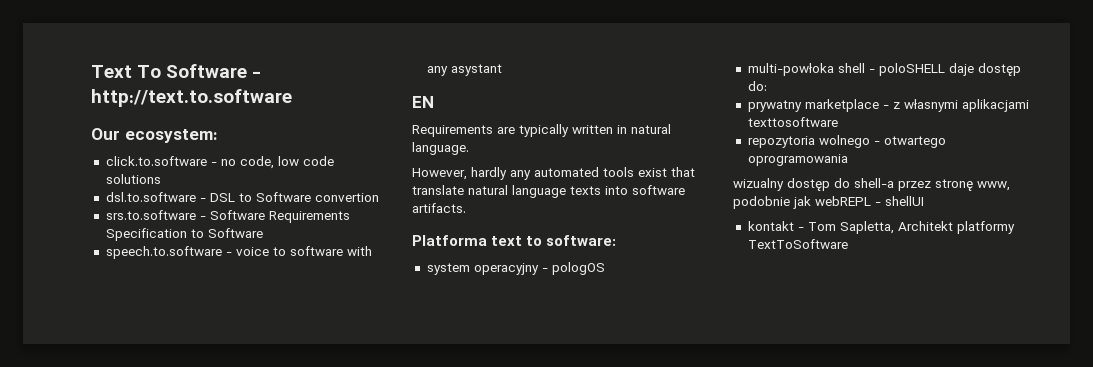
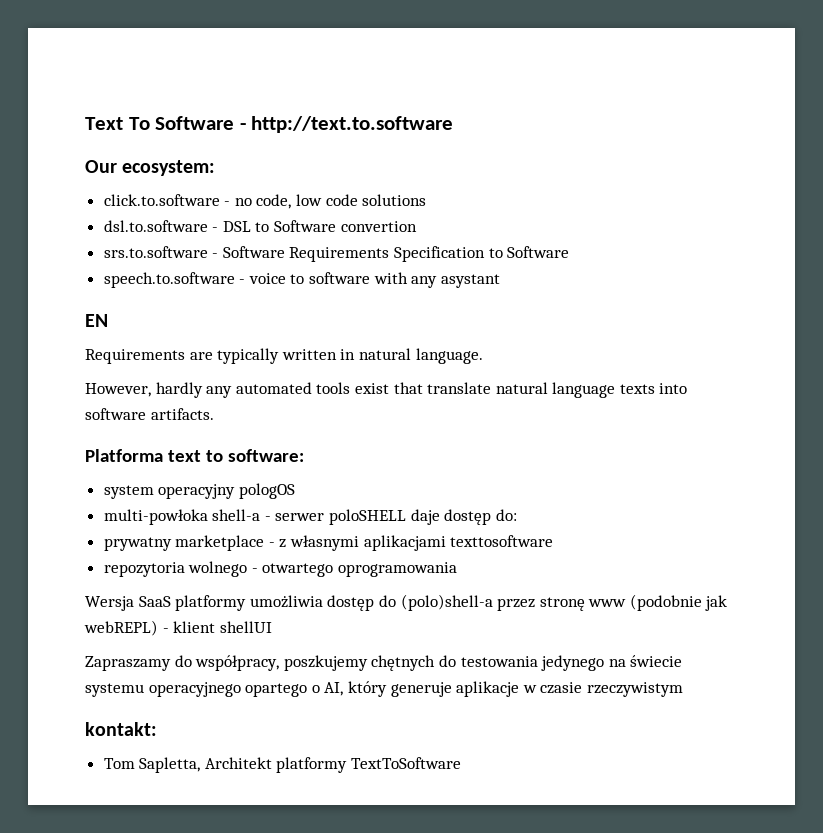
[541,268,548,272] - -> (236, 491) none
[837,63,875,73] shell - -> [212,509,325,521] shell-a - serwer
[733,178,784,191] wizualny -> [85,595,323,611] Wersja SaaS platformy umożliwia
[854,178,894,188] shell-a -> [400,594,493,611] (polo)shell-a
[977,181,1010,191] [733,196,924,209] [747,221,804,231] www, podobnie jak webREPL - shellUI // kontakt - -> [588,594,728,611] [84,620,272,636] [85,655,683,671] [85,681,683,697] [85,722,157,736] www (podobnie jak webREPL) - klient shellUI // Zapraszamy do współpracy, poszkujemy chętnych do testowania jedynego na świecie systemu operacyjnego opartego o AI, który generuje aplikacje w czasie rzeczywistym // kontakt: //

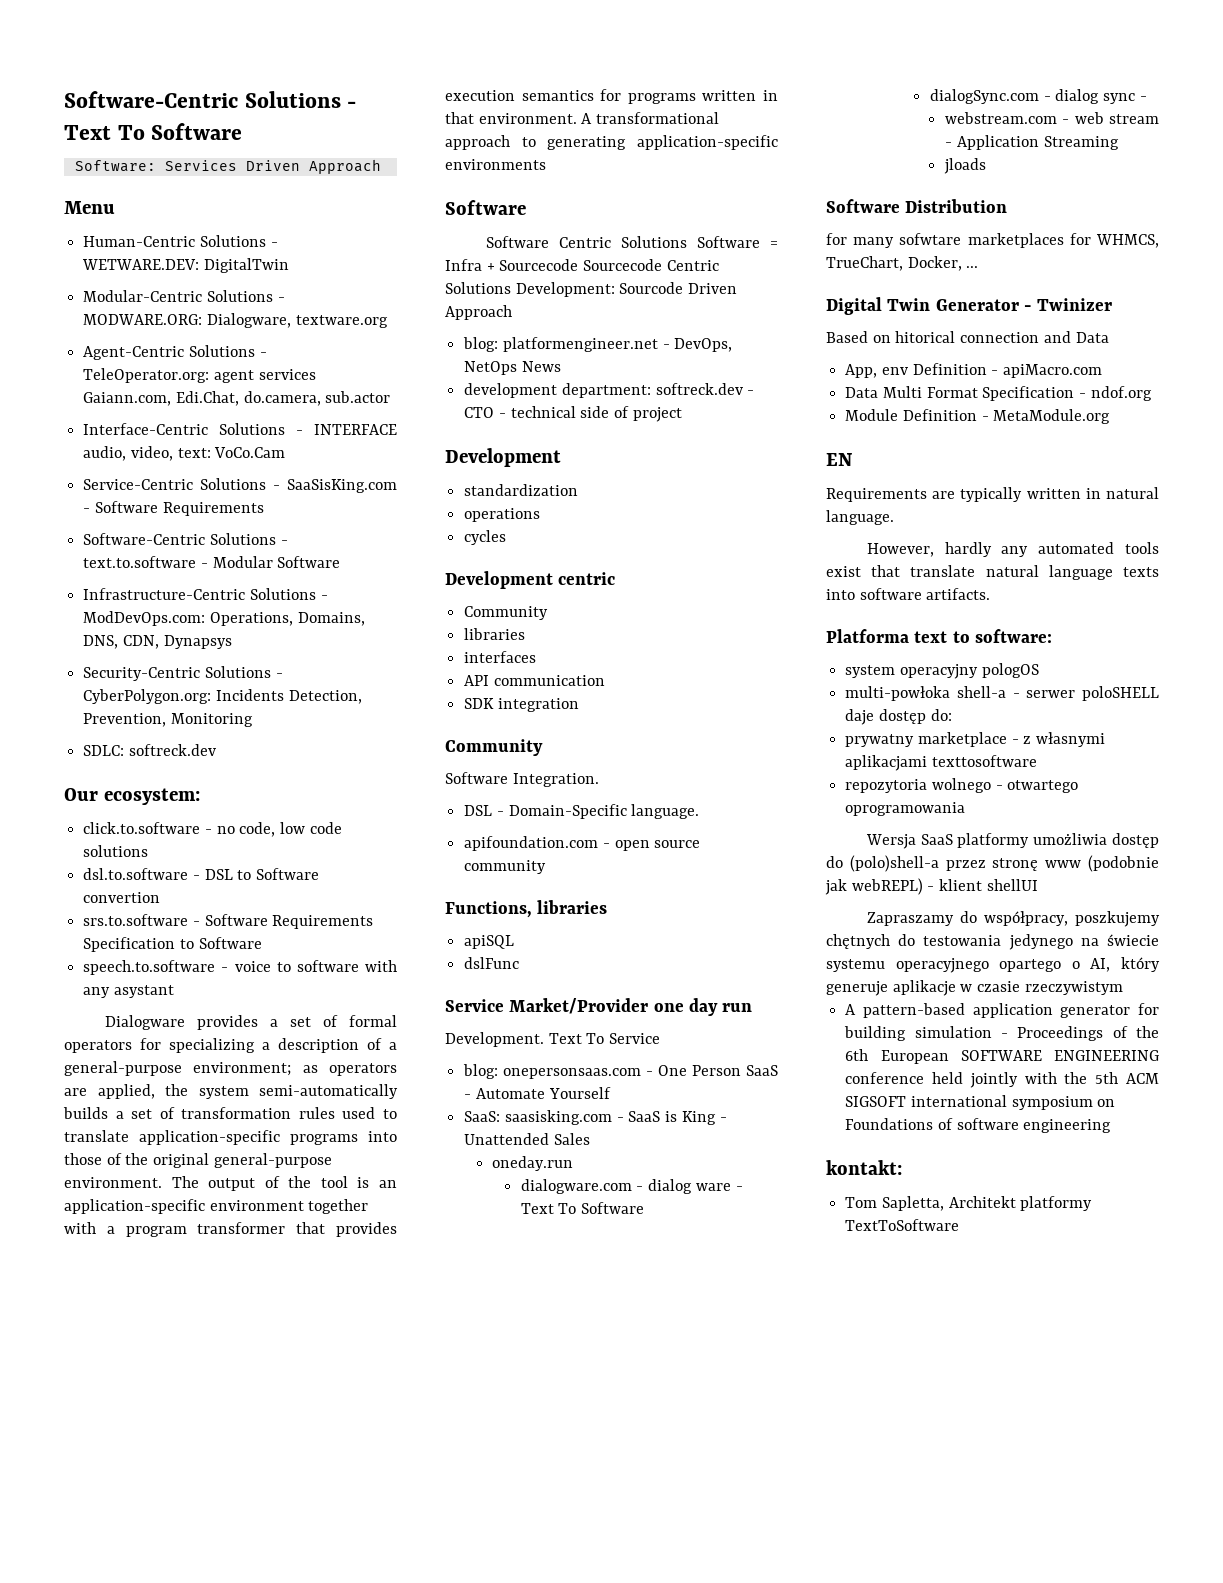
[85,116,454,133] Text To Software - http://text.to.software -> [64,91,357,108] [64,123,243,140] [74,159,381,174] [64,201,115,214] [83,235,278,247] [82,258,289,273] [83,290,285,302] [83,313,388,328] [83,345,267,360] [83,368,316,383] [83,391,391,406] [83,423,397,435] [83,446,286,461] [83,478,397,493] [83,501,264,516] [83,533,288,545] [83,556,341,568] [83,588,328,600] [83,611,365,626] [83,635,232,649] [83,666,283,681] [83,689,362,704] [83,713,253,727] [83,744,216,756] Software-Centric Solutions - Text To Software // Software: Services Driven Approach // Menu // Human-Centric Solutions - WETWARE.DEV: DigitalTwin // Modular-Centric Solutions - MODWARE.ORG: Dialogware, textware.org // Agent-Centric Solutions - TeleOperator.org: agent services Gaiann.com, Edi.Chat, do.camera, sub.actor // Interface-Centric Solutions - INTERFACE audio, video, text: VoCo.Cam // Service-Centric Solutions - SaaSisKing.com - Software Requirements // Software-Centric Solutions - text.to.software - Modular Software // Infrastructure-Centric Solutions - ModDevOps.com: Operations, Domains, DNS, CDN, Dynapsys // Security-Centric Solutions - CyberPolygon.org: Incidents Detection, Prevention, Monitoring // SDLC: softreck.dev
(500, 281) none -> [104,1015,397,1030] [64,1038,397,1053] [64,1061,397,1076] [64,1084,398,1099] [63,1107,397,1119] [64,1130,397,1145] [64,1153,332,1168] [64,1176,397,1191] [64,1199,369,1214] [64,1222,398,1237] [445,89,778,104] [445,112,720,124] [445,135,778,150] [445,159,546,170] [445,200,526,215] [485,236,778,248] [445,259,719,271] [445,282,738,297] [445,305,512,320] [463,337,733,352] [464,361,561,375] [464,383,755,398] [464,406,682,422] [445,448,561,467] [464,484,579,496] [464,508,541,522] [464,530,507,545] [445,571,616,589] [464,606,549,620] [464,628,526,640] [464,651,537,663] [464,675,605,686] [464,698,579,712] [445,739,543,756] [445,772,599,787] [464,804,700,819] [464,836,701,851] [464,860,547,874] [445,900,608,918] [464,935,515,949] [464,957,520,969] [445,998,753,1016] [445,1032,661,1047] [463,1064,778,1079] [464,1087,611,1099] [464,1110,727,1125] [464,1133,590,1145] [492,1156,574,1171] [520,1179,743,1194] [520,1202,645,1214] [929,89,1147,104] [945,112,1159,124] [945,135,1119,150] [944,158,987,174] [826,199,1008,213] [826,233,1159,248] [826,256,979,271] [826,297,1113,315] [826,331,1109,343] [845,363,1103,378] [845,386,1152,401] [845,409,1111,424] // Dialogware provides a set of formal operators for specializing a description of a general-purpose environment; as operators are applied, the system semi-automatically builds a set of transformation rules used to translate application-specific programs into those of the original general-purpose environment. The output of the tool is an application-specific environment together with a program transformer that provides execution semantics for programs written in that environment. A transformational approach to generating application-specific environments // Software // Software Centric Solutions Software = Infra + Sourcecode Sourcecode Centric Solutions Development: Sourcode Driven Approach // blog: platformengineer.net - DevOps, NetOps News // development department: softreck.dev - CTO - technical side of project // Development // standardization // operations // cycles // Development centric // Community // libraries // interfaces // API communication // SDK integration // Community // Software Integration. // DSL - Domain-Specific language. // apifoundation.com - open source community // Functions, libraries // apiSQL // dslFunc // Service Market/Provider one day run // Development. Text To Service // blog: onepersonsaas.com - One Person SaaS - Automate Yourself // SaaS: saasisking.com - SaaS is King - Unattended Sales // oneday.run // dialogware.com - dialog ware - Text To Software // dialogSync.com - dialog sync - // webstream.com - web stream - Application Streaming // jloads // Software Distribution // for many sofwtare marketplaces for WHMCS, TrueChart, Docker, ... // Digital Twin Generator - Twinizer // Based on hitorical connection and Data // App, env Definition - apiMacro.com // Data Multi Format Specification - ndof.org // Module Definition - MetaModule.org
(683, 689) none -> [845,1003,1159,1018] [844,1026,1159,1041] [845,1049,1159,1064] [845,1072,1159,1088] [845,1095,1116,1110] [845,1118,1112,1133] // A pattern-based application generator for building simulation - Proceedings of the 6th European SOFTWARE ENGINEERING conference held jointly with the 5th ACM SIGSOFT international symposium on Foundations of software engineering

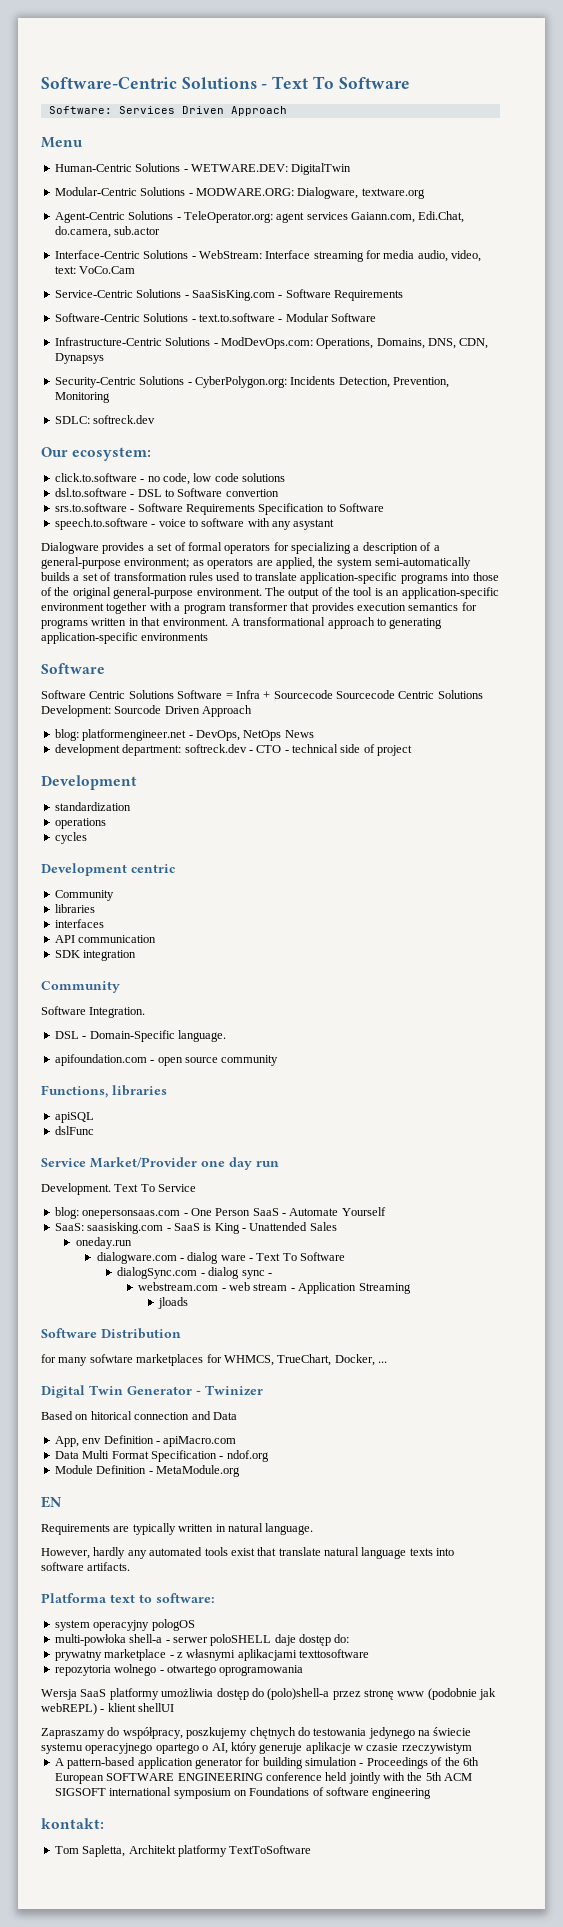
[314,424,397,435] INTERFACE -> [198,250,415,262] WebStream: Interface streaming for media

